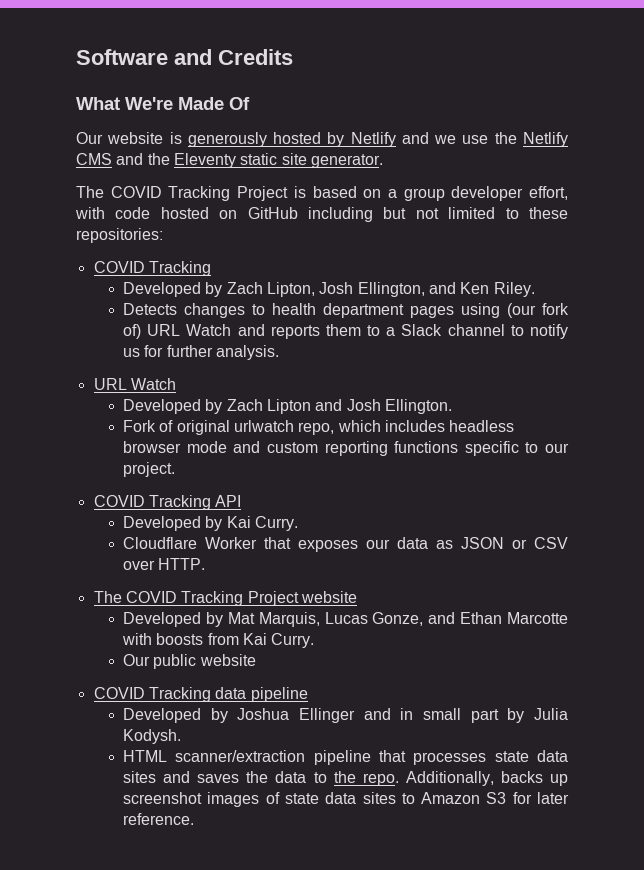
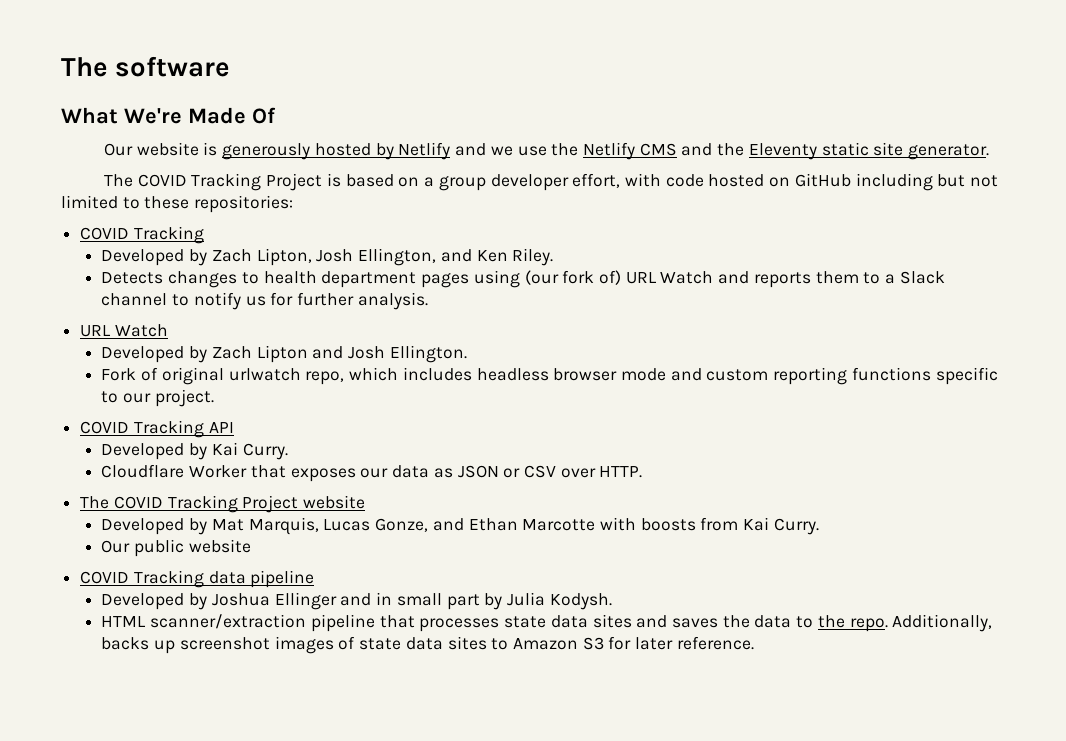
[76,49,293,65] Software and Credits -> [61,56,231,77] The software

